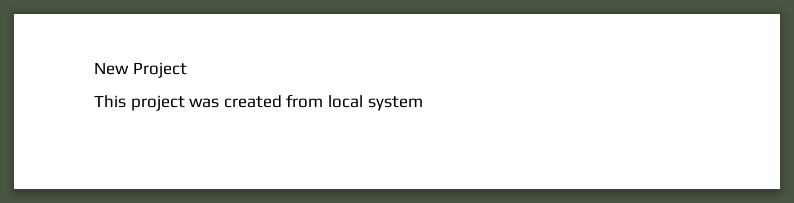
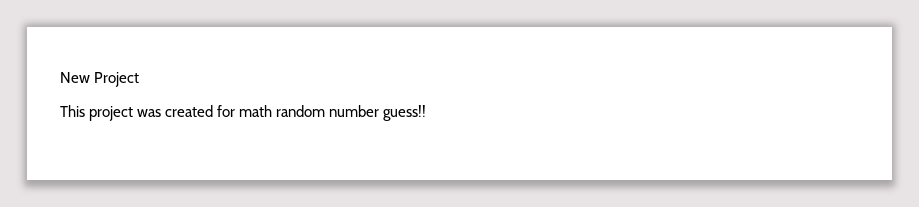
[286,94,423,111] from local system -> [217,105,427,121] for math random number guess!!

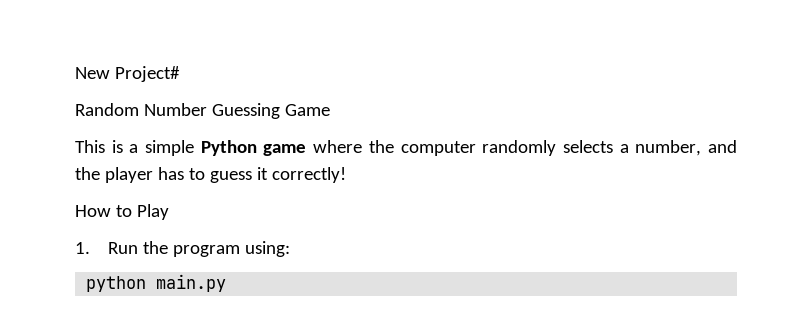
[94,72,140,87] [60,105,427,121] Project // This project was created for math random number guess!! -> [114,66,180,82] [75,103,330,119] [75,140,738,156] [75,167,346,183] [75,204,169,220] [75,241,291,257] [86,274,227,292] Project# // Random Number Guessing Game // This is a simple Python game where the computer randomly selects a number, and the player has to guess it correctly! // How to Play // 1. Run the program using: // python main.py

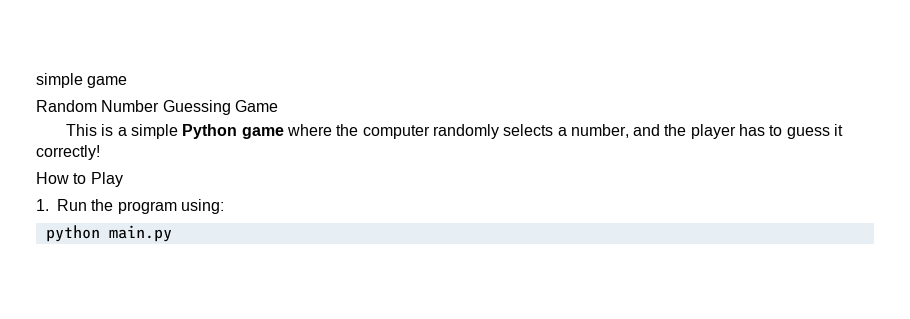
[75,66,180,82] New Project# -> [36,73,128,88] simple game

